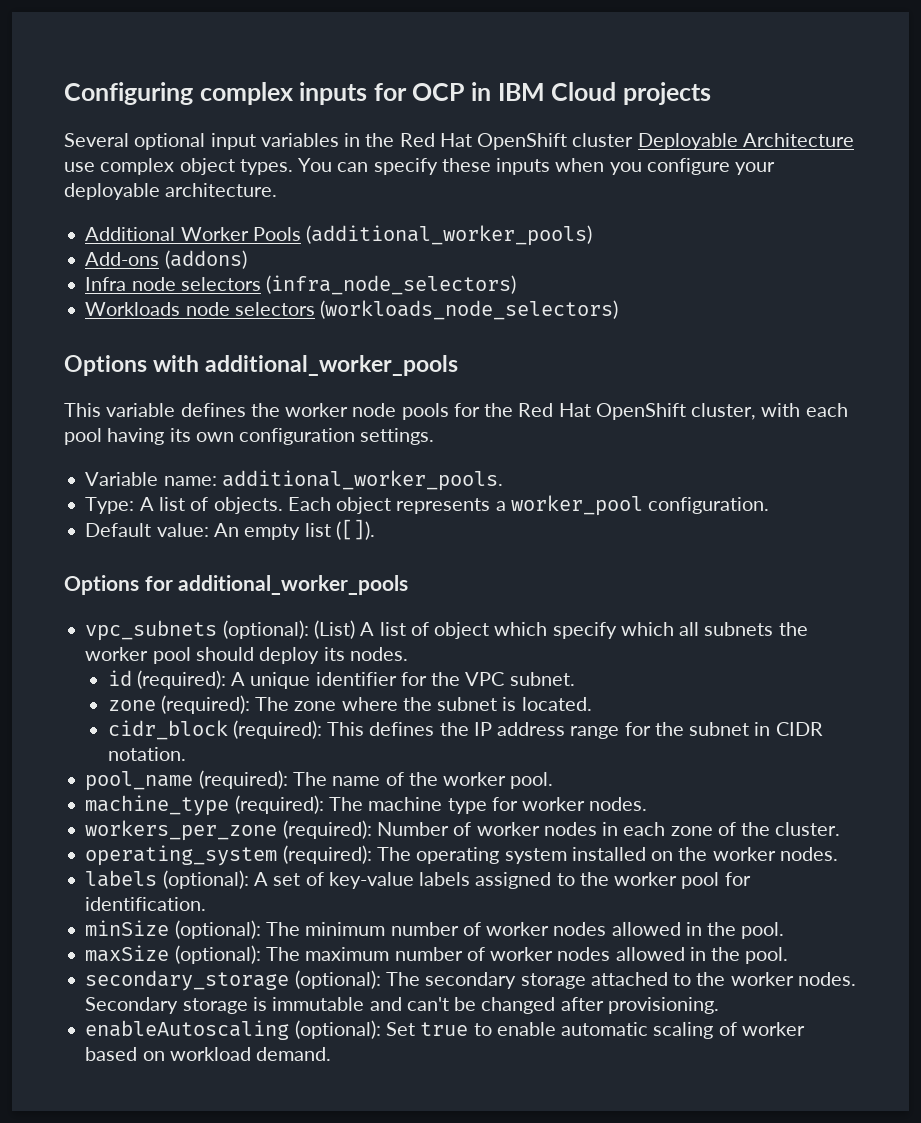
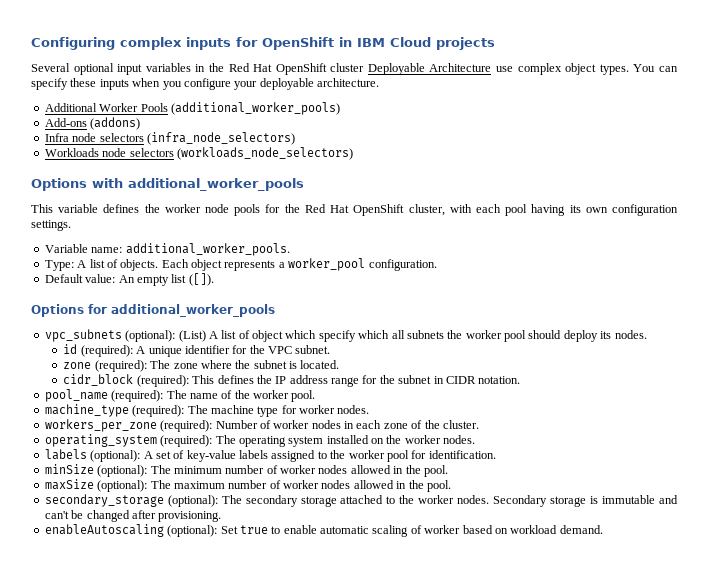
[412,83,465,101] OCP -> [262,37,334,50] OpenShift

